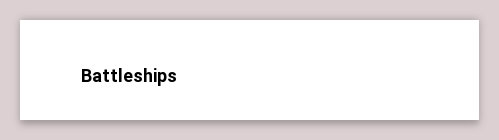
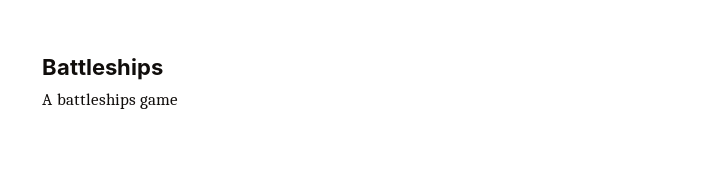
(177, 77) none -> [42,93,179,109] // A battleships game

